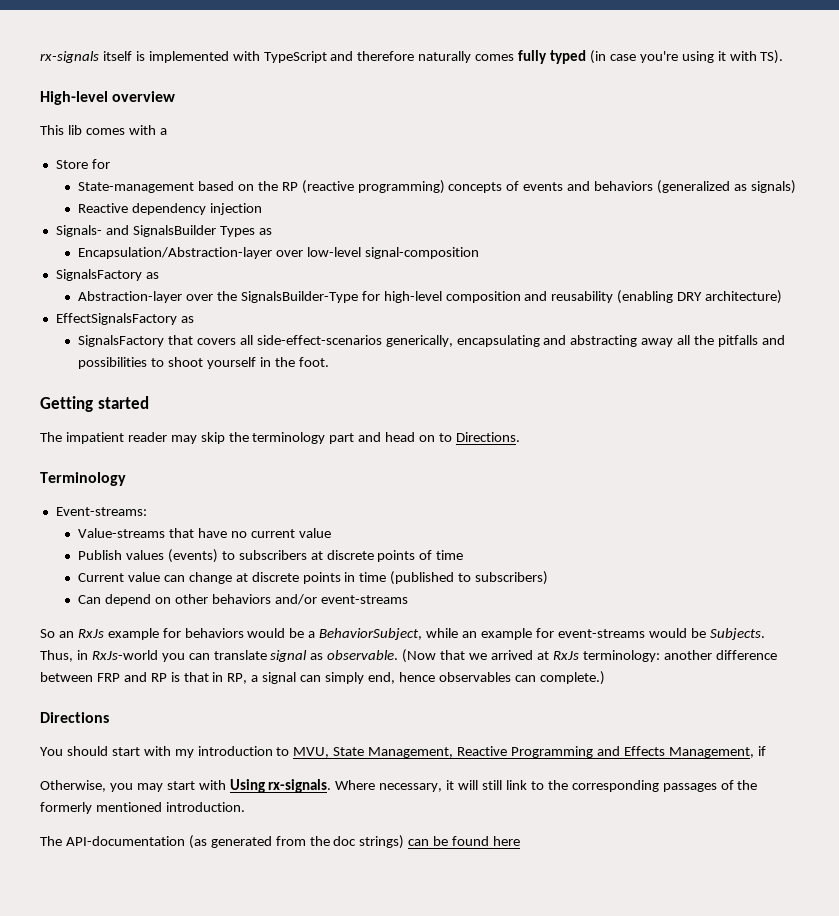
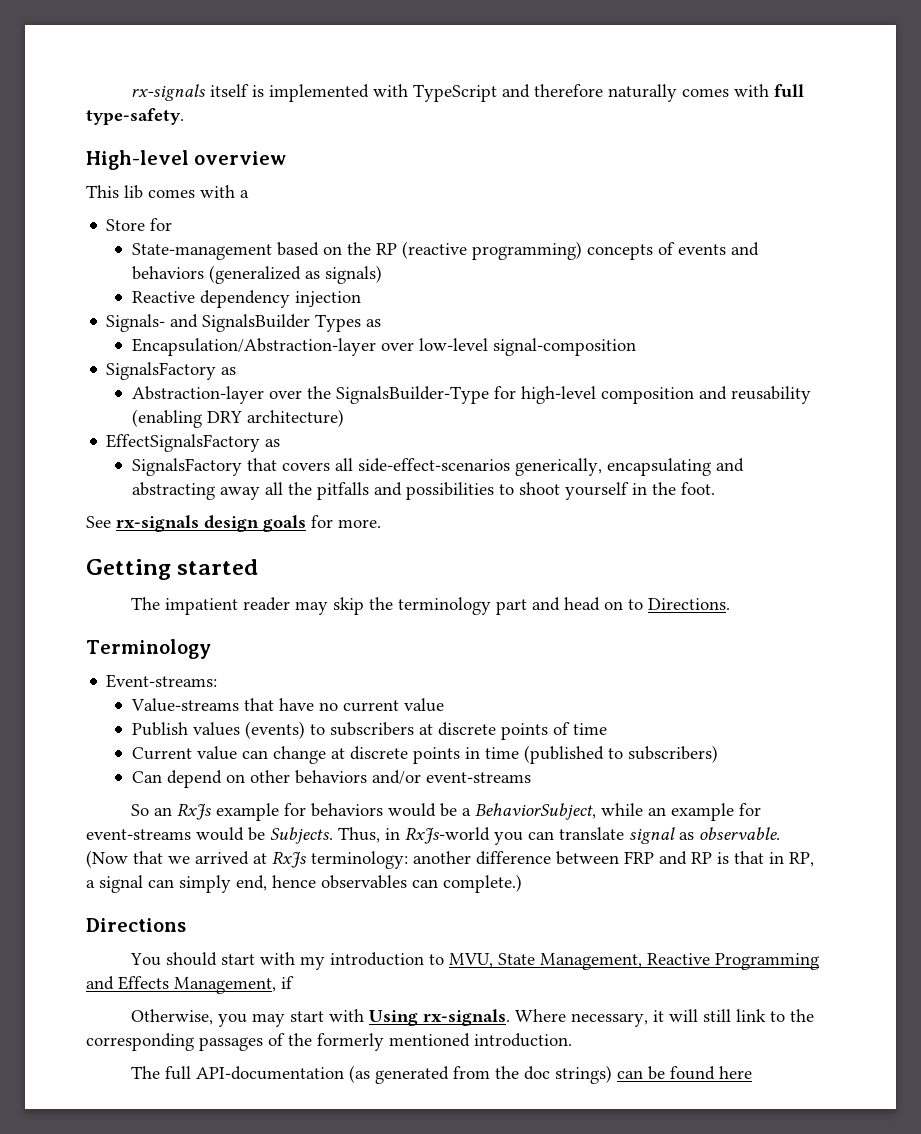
[518,50,784,64] fully typed (in case you're using it with TS). -> [733,84,804,98] [86,108,184,125] with full type-safety.
(329, 362) none -> [86,515,381,532] // See rx-signals design goals for more.
(62, 841) none -> [164,1066,191,1080] full

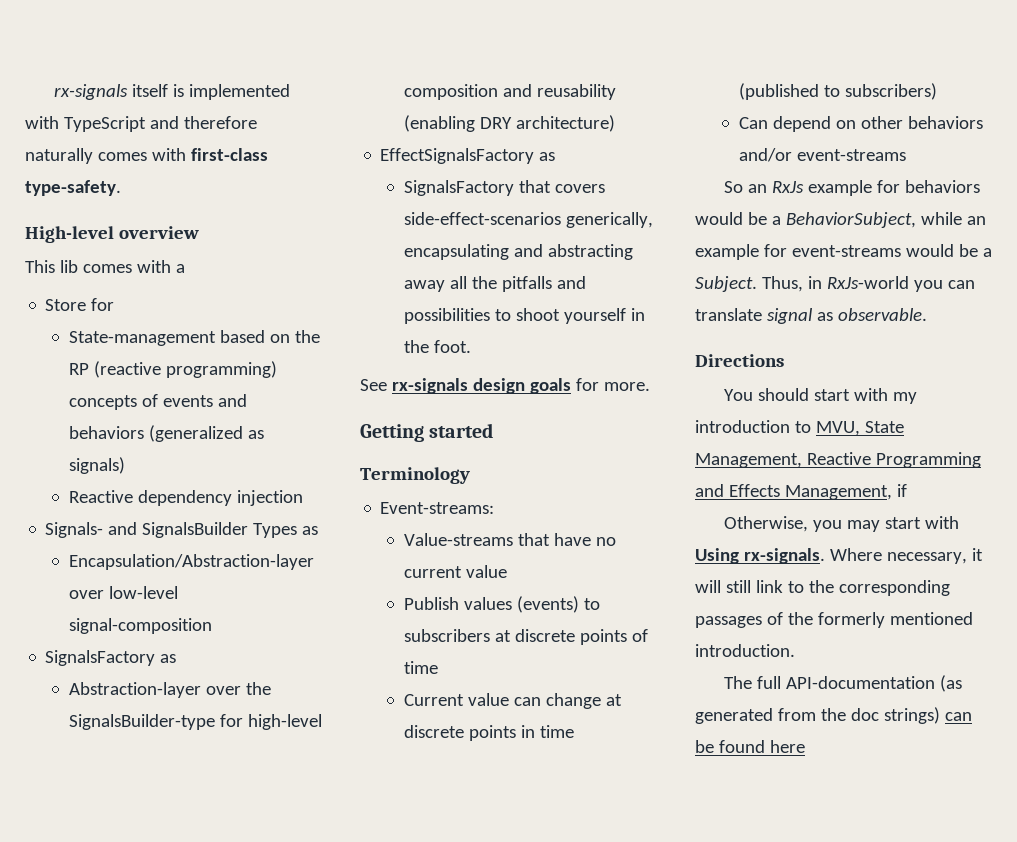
[773,84,804,98] full -> [190,148,268,161] first-class
[336,386,490,404] SignalsBuilder-Type -> [68,714,215,730] SignalsBuilder-type
[335,458,354,471] all -> (605, 188) none
[130,597,730,615] // The impatient reader may skip the terminology part and head on to Directions. -> (494, 430) none
[270,827,333,844] Subjects. -> [982,248,992,257] [695,276,757,292] a Subject.
[86,850,814,869] [86,874,522,893] (Now that we arrived at RxJs terminology: another difference between FRP and RP is that in RP, a signal can simply end, hence observables can complete.) -> (927, 314) none

